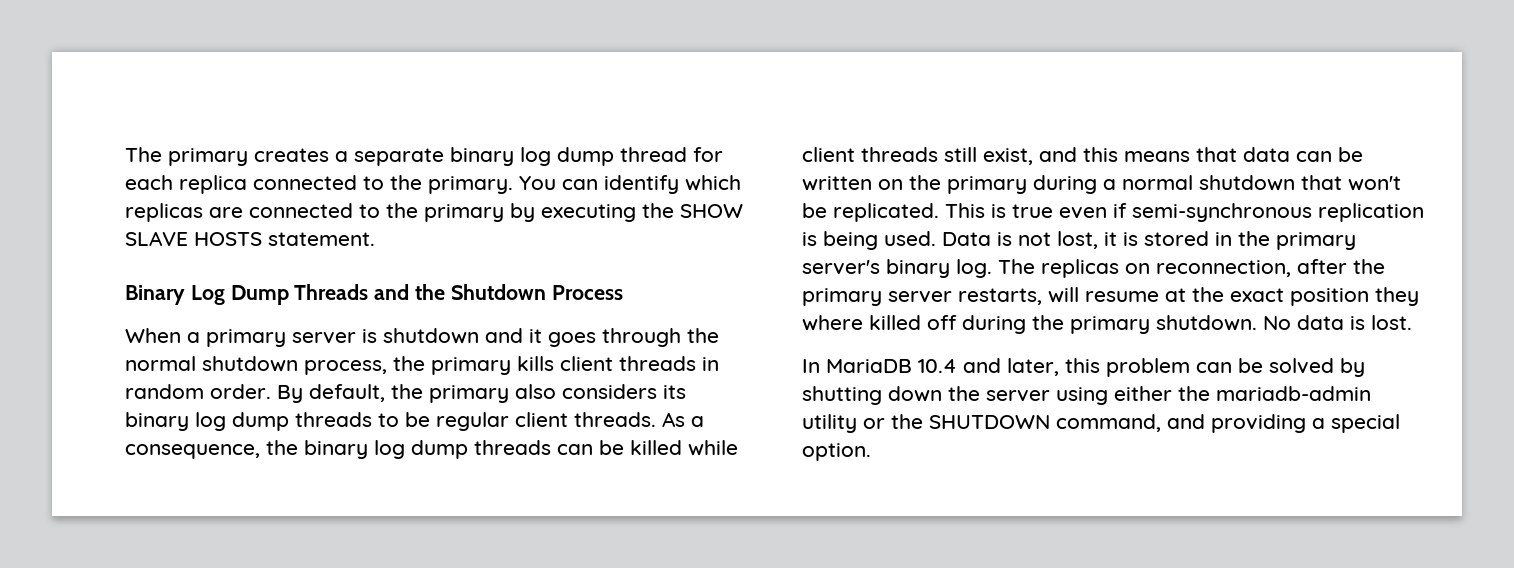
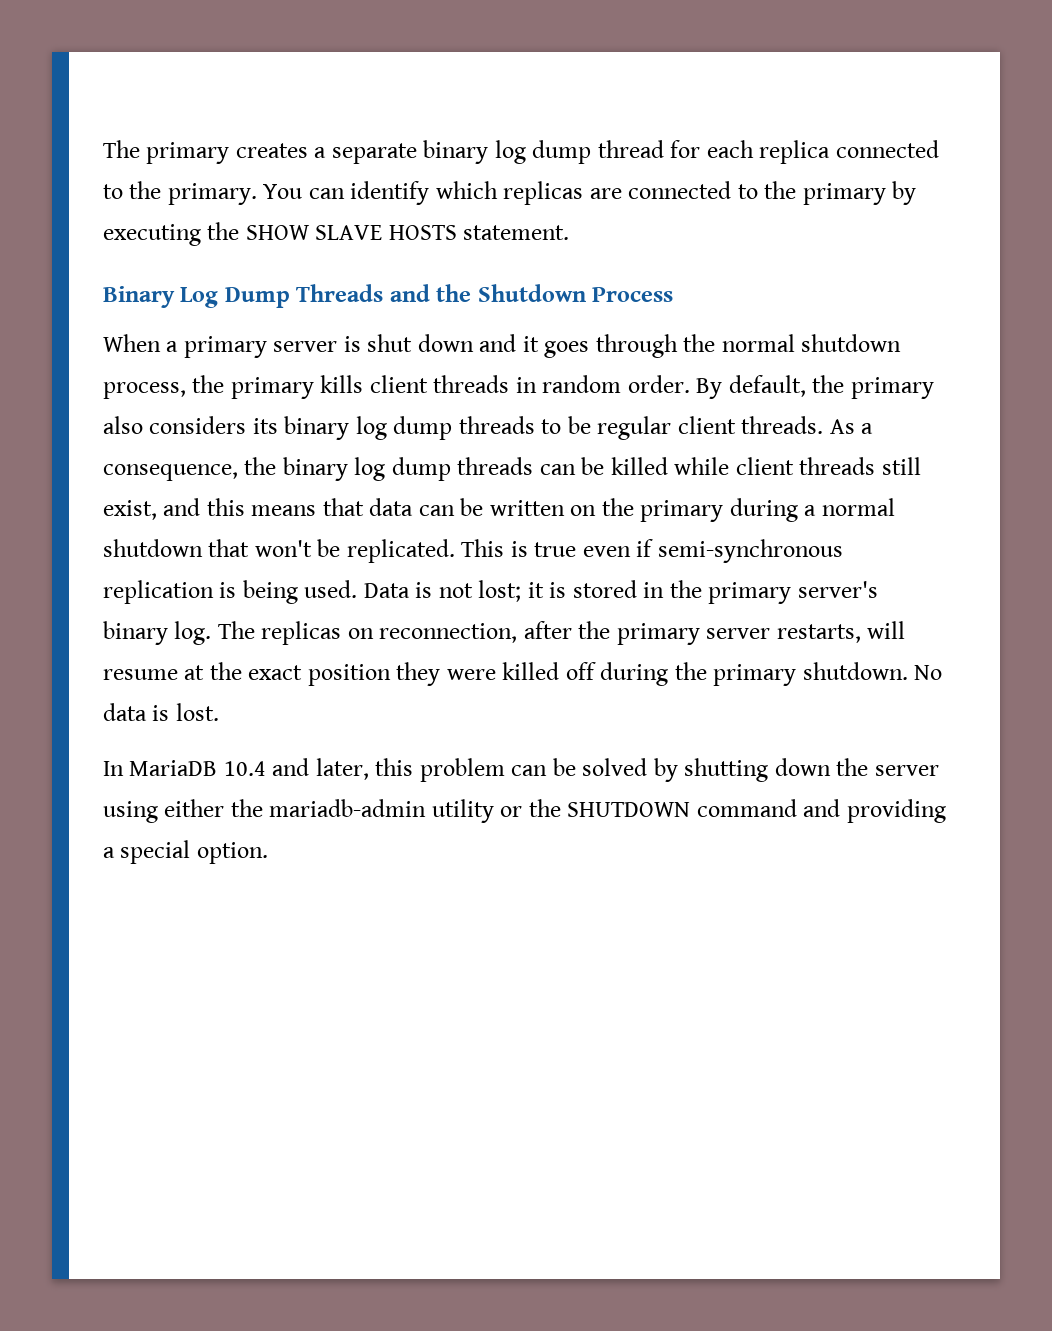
[383,328,479,344] shutdown -> [367,334,474,352] shut down
[1057,231,1098,249] lost, -> [478,580,522,602] lost;
[802,315,863,331] where -> [446,669,496,680] were
[1056,414,1161,432] command, -> [696,799,797,817] command

